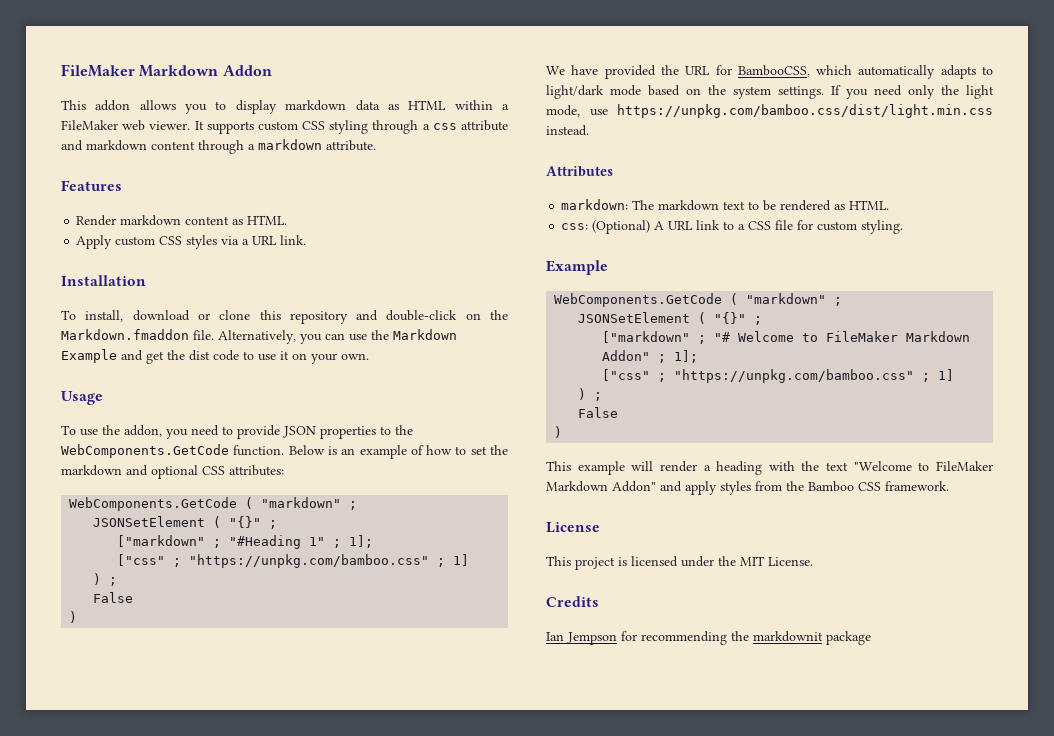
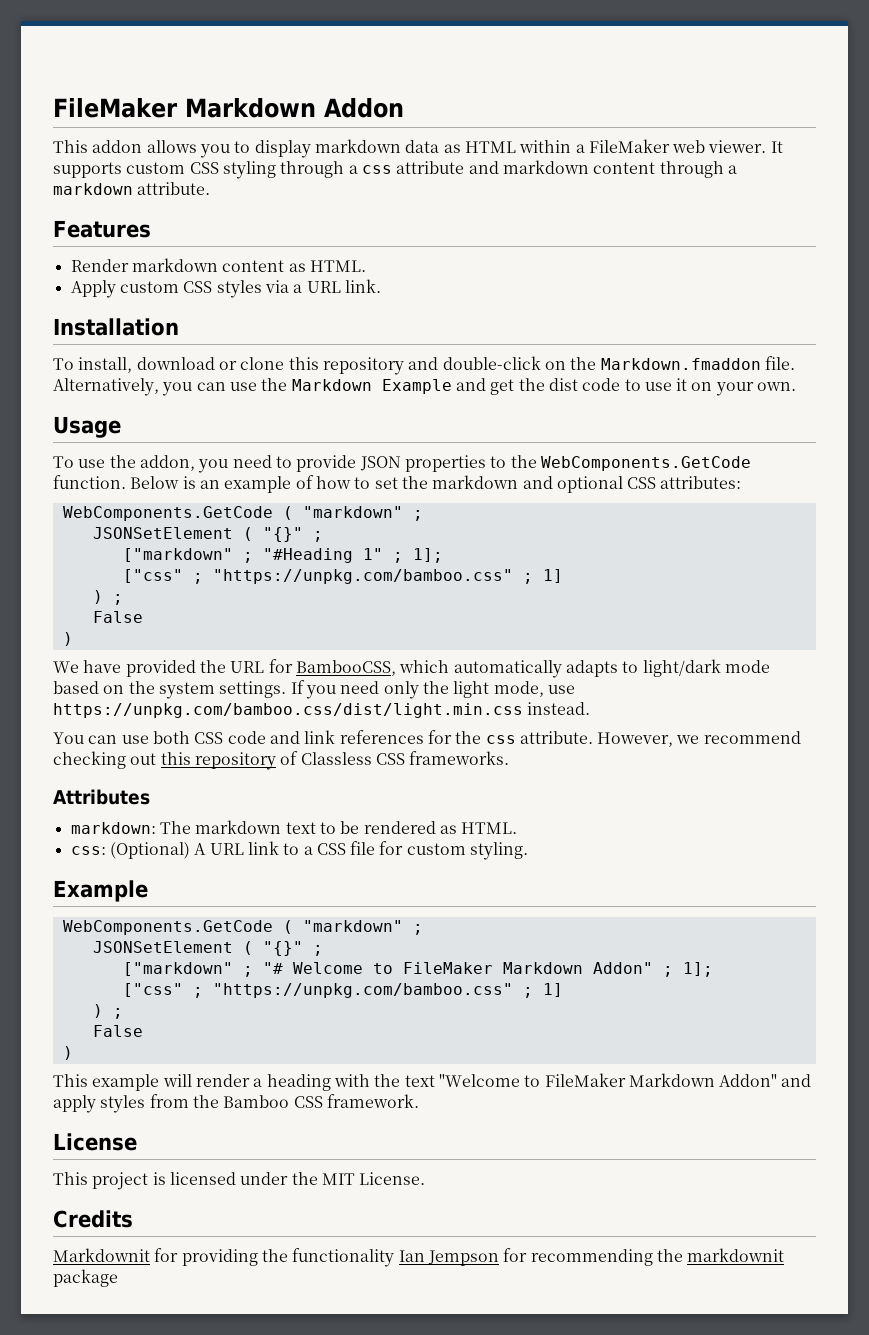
(589, 130) none -> [53,730,801,747] [53,751,510,770] // You can use both CSS code and link references for the css attribute. However, we recommend checking out this repository of Classless CSS frameworks.
(599, 601) none -> [53,1248,395,1267] Markdownit for providing the functionality

